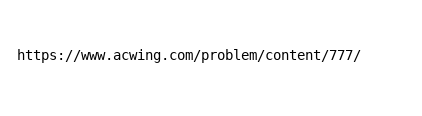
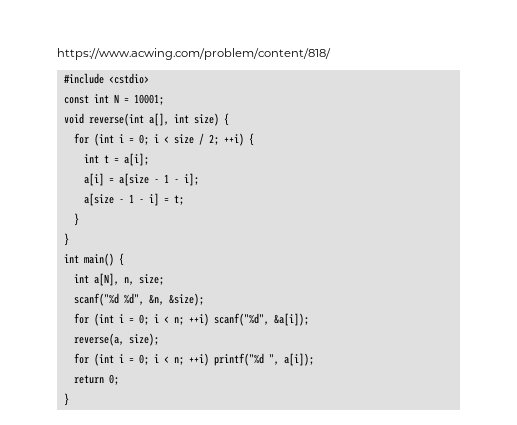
[17,49,361,63] https://www.acwing.com/problem/content/777/ -> [57,48,331,60] [63,73,149,84] [63,94,164,105] [63,113,229,126] [73,133,254,146] [83,153,149,166] [83,173,199,186] [83,193,184,206] [73,213,79,226] [63,233,69,246] [63,253,124,266] [73,273,164,286] [73,293,204,306] [73,313,309,326] [73,333,159,346] [73,353,314,366] [73,374,119,385] [63,393,69,406] https://www.acwing.com/problem/content/818/ // #include <cstdio> // const int N = 10001; // void reverse(int a[], int size) { // for (int i = 0; i < size / 2; ++i) { // int t = a[i]; // a[i] = a[size - 1 - i]; // a[size - 1 - i] = t; // } // } // int main() { // int a[N], n, size; // scanf("%d %d", &n, &size); // for (int i = 0; i < n; ++i) scanf("%d", &a[i]); // reverse(a, size); // for (int i = 0; i < n; ++i) printf("%d ", a[i]); // return 0; // }

